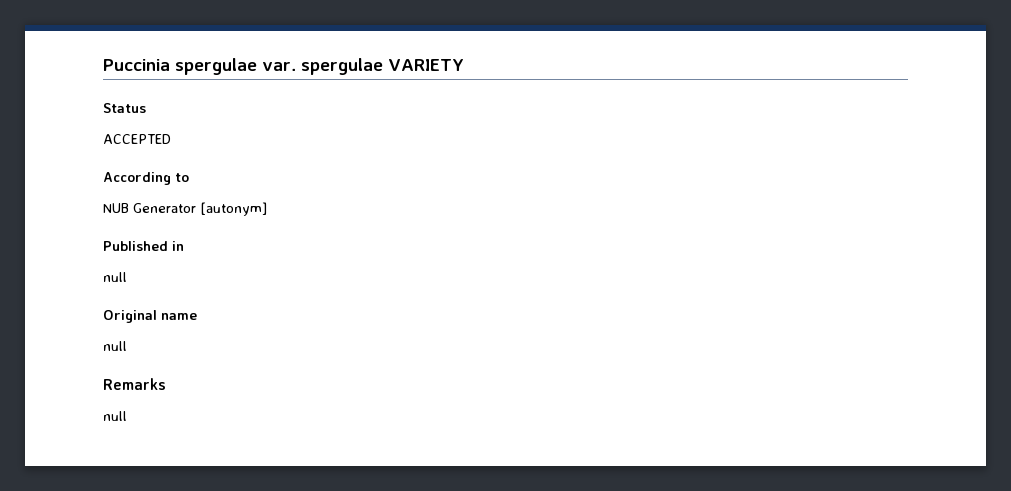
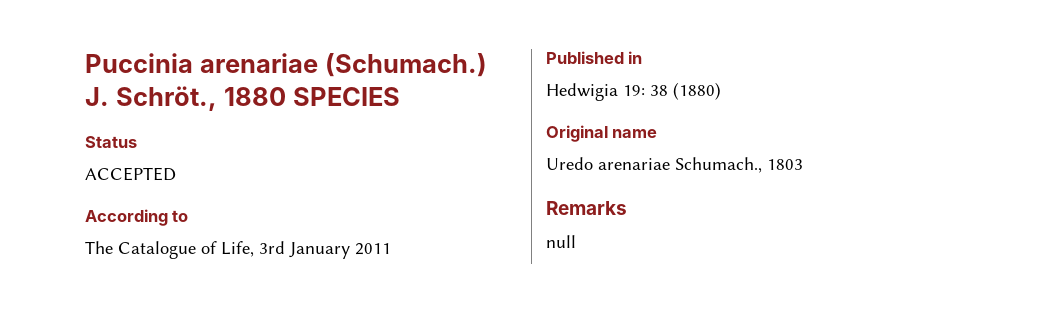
[175,58,464,75] [103,103,146,113] [103,134,171,144] [103,172,189,185] [103,202,267,216] [103,241,184,251] [103,272,127,282] [103,310,197,323] [103,341,127,351] spergulae var. spergulae VARIETY // Status // ACCEPTED // According to // NUB Generator [autonym] // Published in // null // Original name // null -> [199,53,487,77] [85,86,400,111] [85,136,137,148] [85,167,176,181] [85,209,189,226] [85,241,391,259] [546,51,643,64] [546,82,721,101] [546,125,658,142] [546,157,803,173] arenariae (Schumach.) J. Schröt., 1880 SPECIES // Status // ACCEPTED // According to // The Catalogue of Life, 3rd January 2011 // Published in // Hedwigia 19: 38 (1880) // Original name // Uredo arenariae Schumach., 1803

